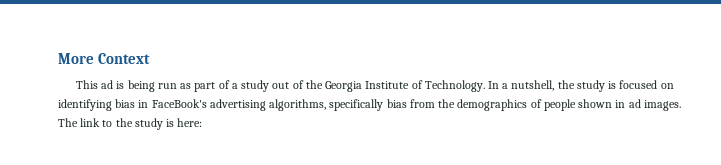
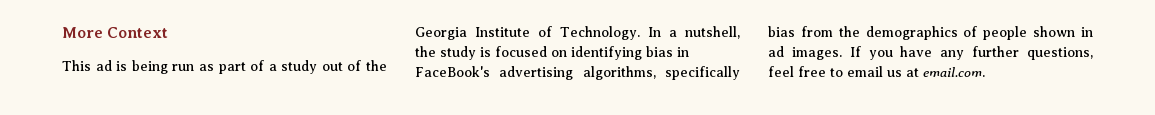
[58,118,203,130] The link to the study is here: -> [849,46,1093,60] [768,66,985,77] If you have any further questions, feel free to email us at email.com.

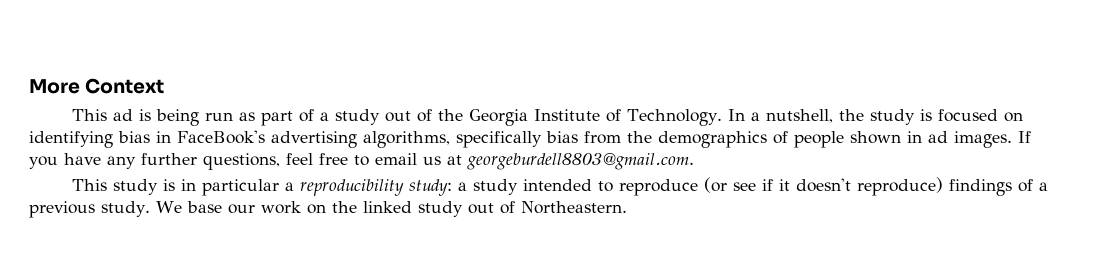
[923,67,985,77] email.com. -> [467,153,694,170] [72,177,1049,196] [29,201,627,218] georgeburdell8803@gmail.com. // This study is in particular a reproducibility study: a study intended to reproduce (or see if it doesn't reproduce) findings of a previous study. We base our work on the linked study out of Northeastern.

